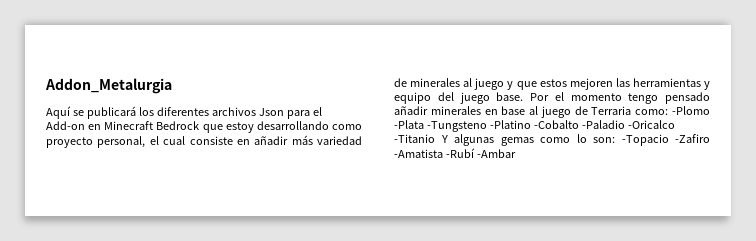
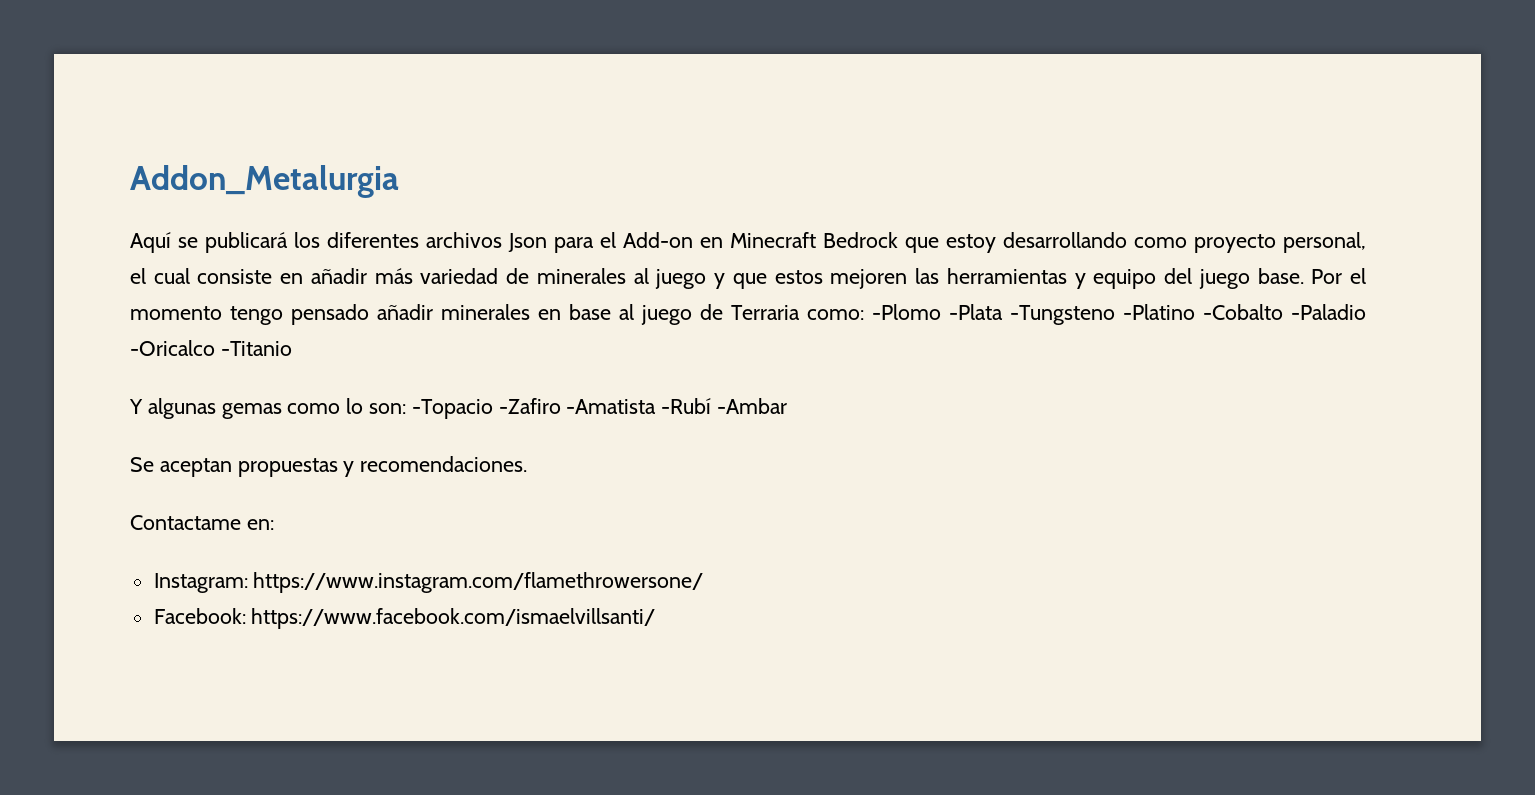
(435, 138) none -> (292, 348) //
(516, 153) none -> [130,456,528,477] [130,515,274,530] [153,572,704,593] [153,608,656,629] // Se aceptan propuestas y recomendaciones. // Contactame en: // Instagram: https://www.instagram.com/flamethrowersone/ // Facebook: https://www.facebook.com/ismaelvillsanti/

